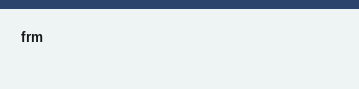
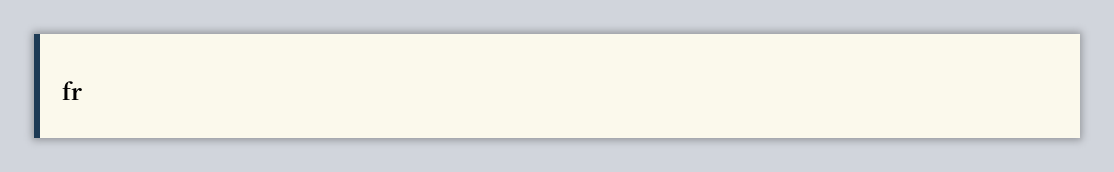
[21,31,43,42] frm -> [62,81,82,100] fr

